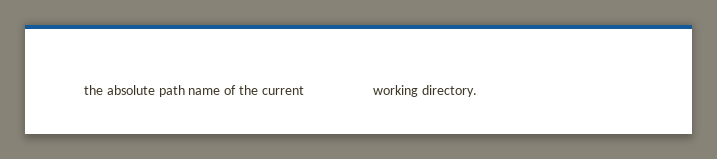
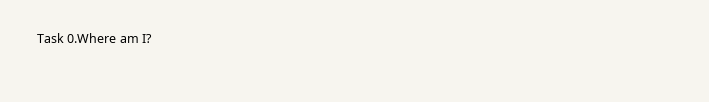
[84,85,477,97] the absolute path name of the current working directory. -> [37,33,153,43] Task 0.Where am I?

